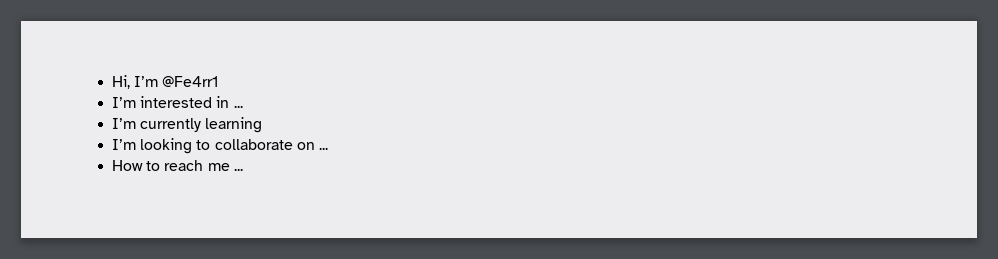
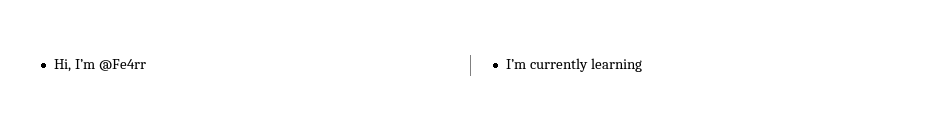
[162,76,219,87] [112,96,243,108] [112,117,263,133] [112,138,328,154] [112,160,243,171] @Fe4rr1 // I’m interested in ... // I’m currently learning // I’m looking to collaborate on ... // How to reach me ... -> [98,59,146,71] [505,58,642,72] @Fe4rr // I’m currently learning

